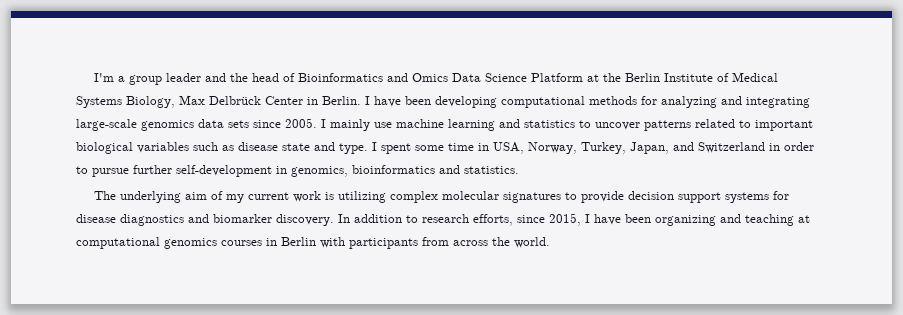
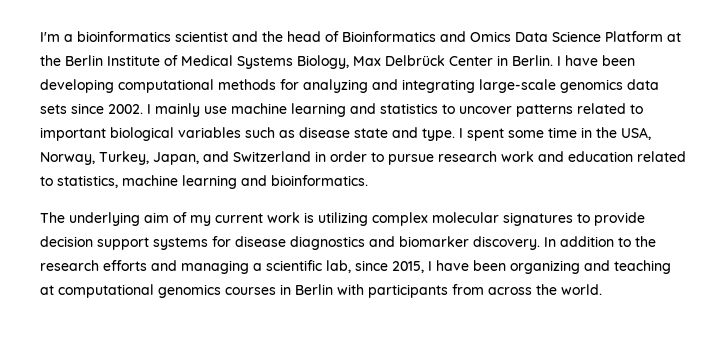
[128,73,201,85] group leader -> [77,31,228,42] bioinformatics scientist
[285,118,317,128] 2005. -> [108,104,143,114] 2002.
(489, 147) none -> [596,127,617,138] the
[133,165,519,177] further self-development in genomics, bioinformatics and statistics. -> [438,151,686,162] [40,175,368,189] research work and education related to statistics, machine learning and bioinformatics.
[422,214,513,226] research efforts, -> [635,236,656,247] [40,260,351,274] the research efforts and managing a scientific lab,

